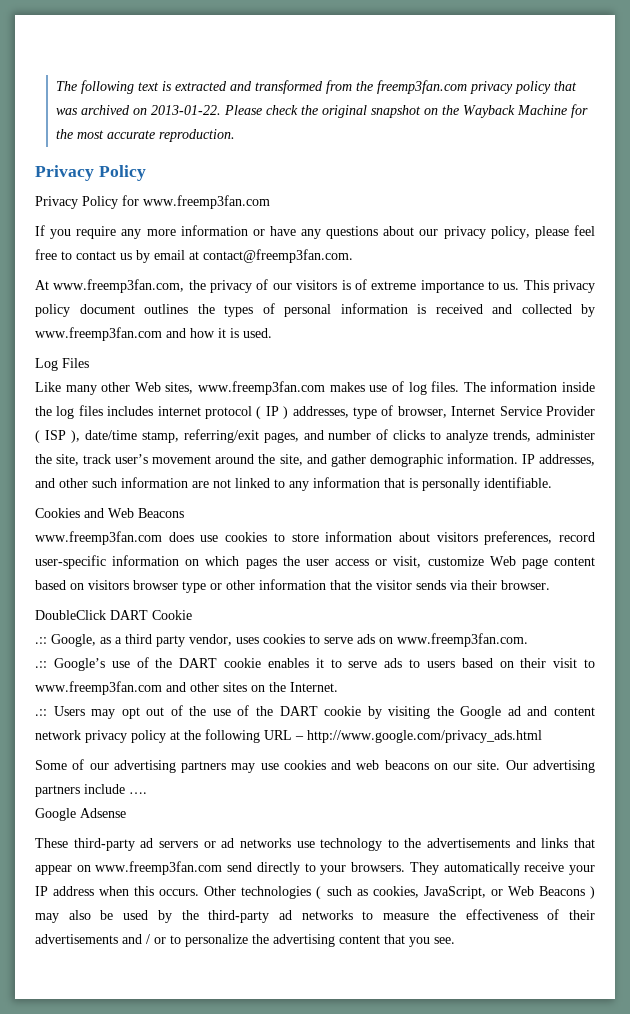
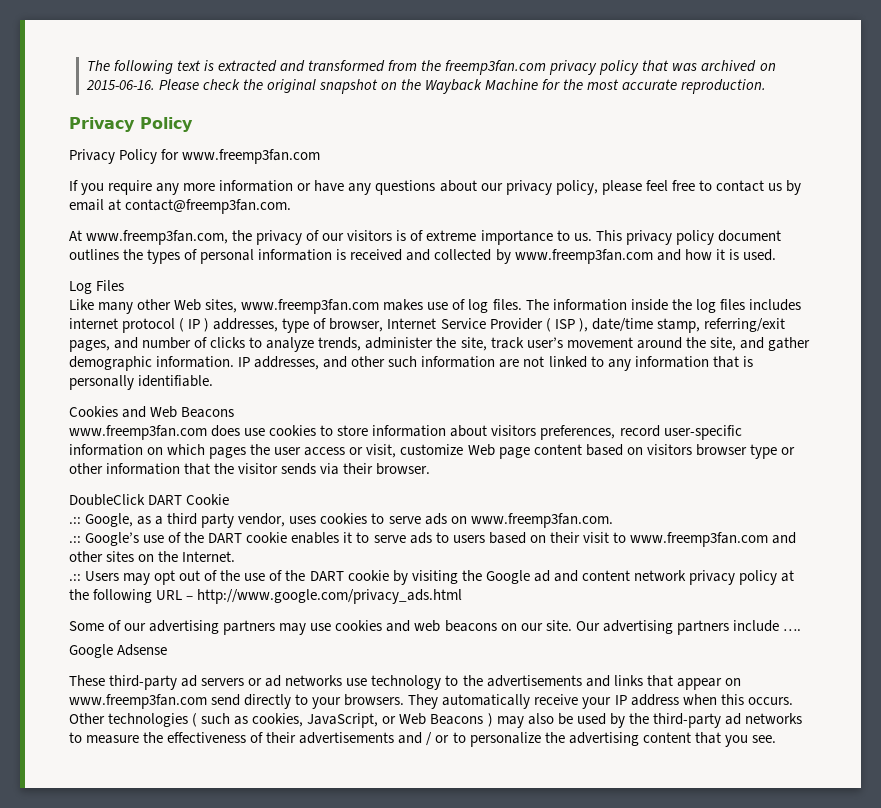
[151,105,222,115] 2013-01-22. -> [85,80,155,90] 2015-06-16.

